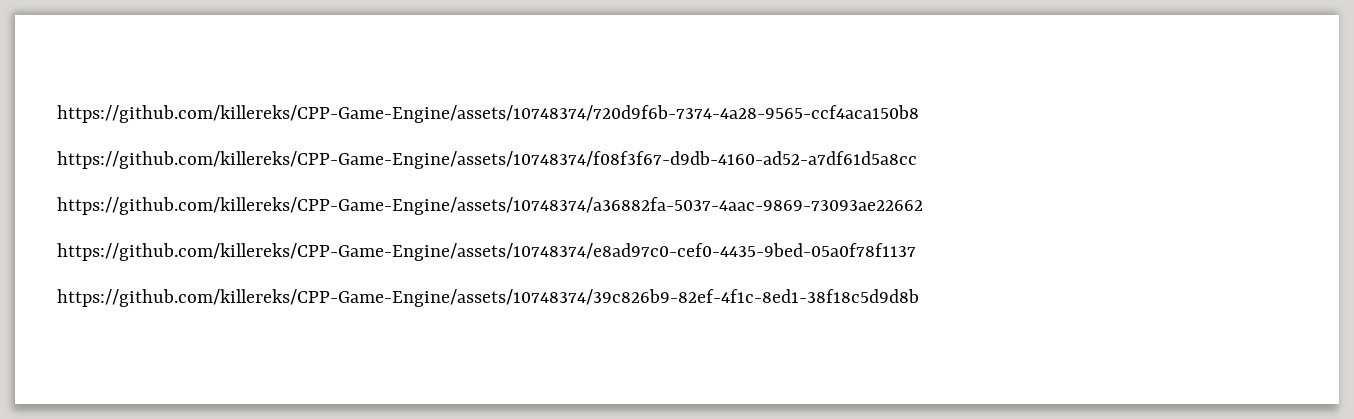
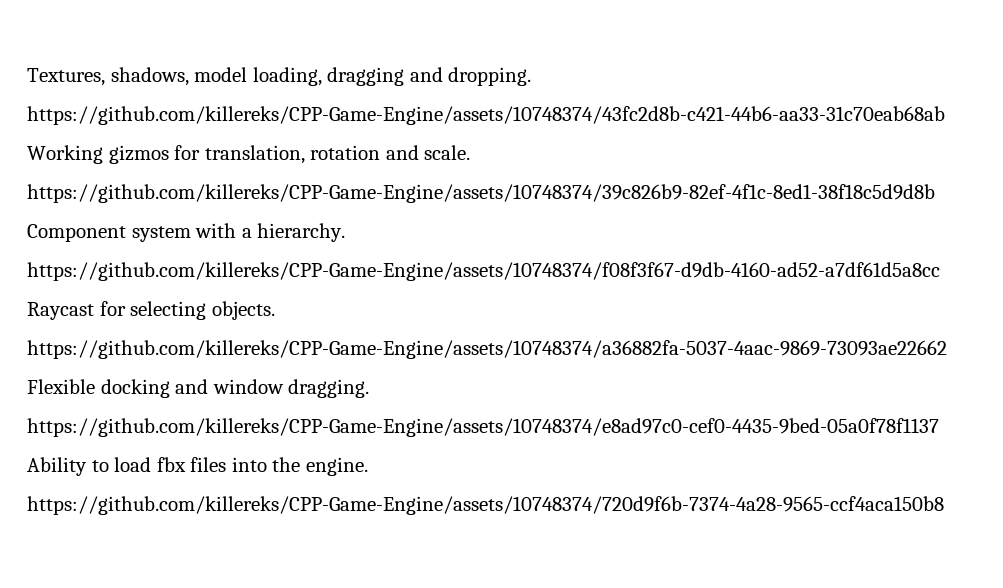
[57,105,919,123] [57,151,917,169] [57,197,923,215] [57,243,916,261] [57,289,919,307] https://github.com/killereks/CPP-Game-Engine/assets/10748374/720d9f6b-7374-4a28-9565-ccf4aca150b8 // https://github.com/killereks/CPP-Game-Engine/assets/10748374/f08f3f67-d9db-4160-ad52-a7df61d5a8cc // https://github.com/killereks/CPP-Game-Engine/assets/10748374/a36882fa-5037-4aac-9869-73093ae22662 // https://github.com/killereks/CPP-Game-Engine/assets/10748374/e8ad97c0-cef0-4435-9bed-05a0f78f1137 // https://github.com/killereks/CPP-Game-Engine/assets/10748374/39c826b9-82ef-4f1c-8ed1-38f18c5d9d8b -> [27,67,532,86] [27,106,945,125] [27,145,471,164] [27,184,935,203] [27,223,346,242] [27,262,940,281] [27,301,275,320] [27,340,947,359] [27,379,370,398] [27,418,939,437] [27,457,368,476] [27,496,944,515] Textures, shadows, model loading, dragging and dropping. // https://github.com/killereks/CPP-Game-Engine/assets/10748374/43fc2d8b-c421-44b6-aa33-31c70eab68ab // Working gizmos for translation, rotation and scale. // https://github.com/killereks/CPP-Game-Engine/assets/10748374/39c826b9-82ef-4f1c-8ed1-38f18c5d9d8b // Component system with a hierarchy. // https://github.com/killereks/CPP-Game-Engine/assets/10748374/f08f3f67-d9db-4160-ad52-a7df61d5a8cc // Raycast for selecting objects. // https://github.com/killereks/CPP-Game-Engine/assets/10748374/a36882fa-5037-4aac-9869-73093ae22662 // Flexible docking and window dragging. // https://github.com/killereks/CPP-Game-Engine/assets/10748374/e8ad97c0-cef0-4435-9bed-05a0f78f1137 // Ability to load fbx files into the engine. // https://github.com/killereks/CPP-Game-Engine/assets/10748374/720d9f6b-7374-4a28-9565-ccf4aca150b8

